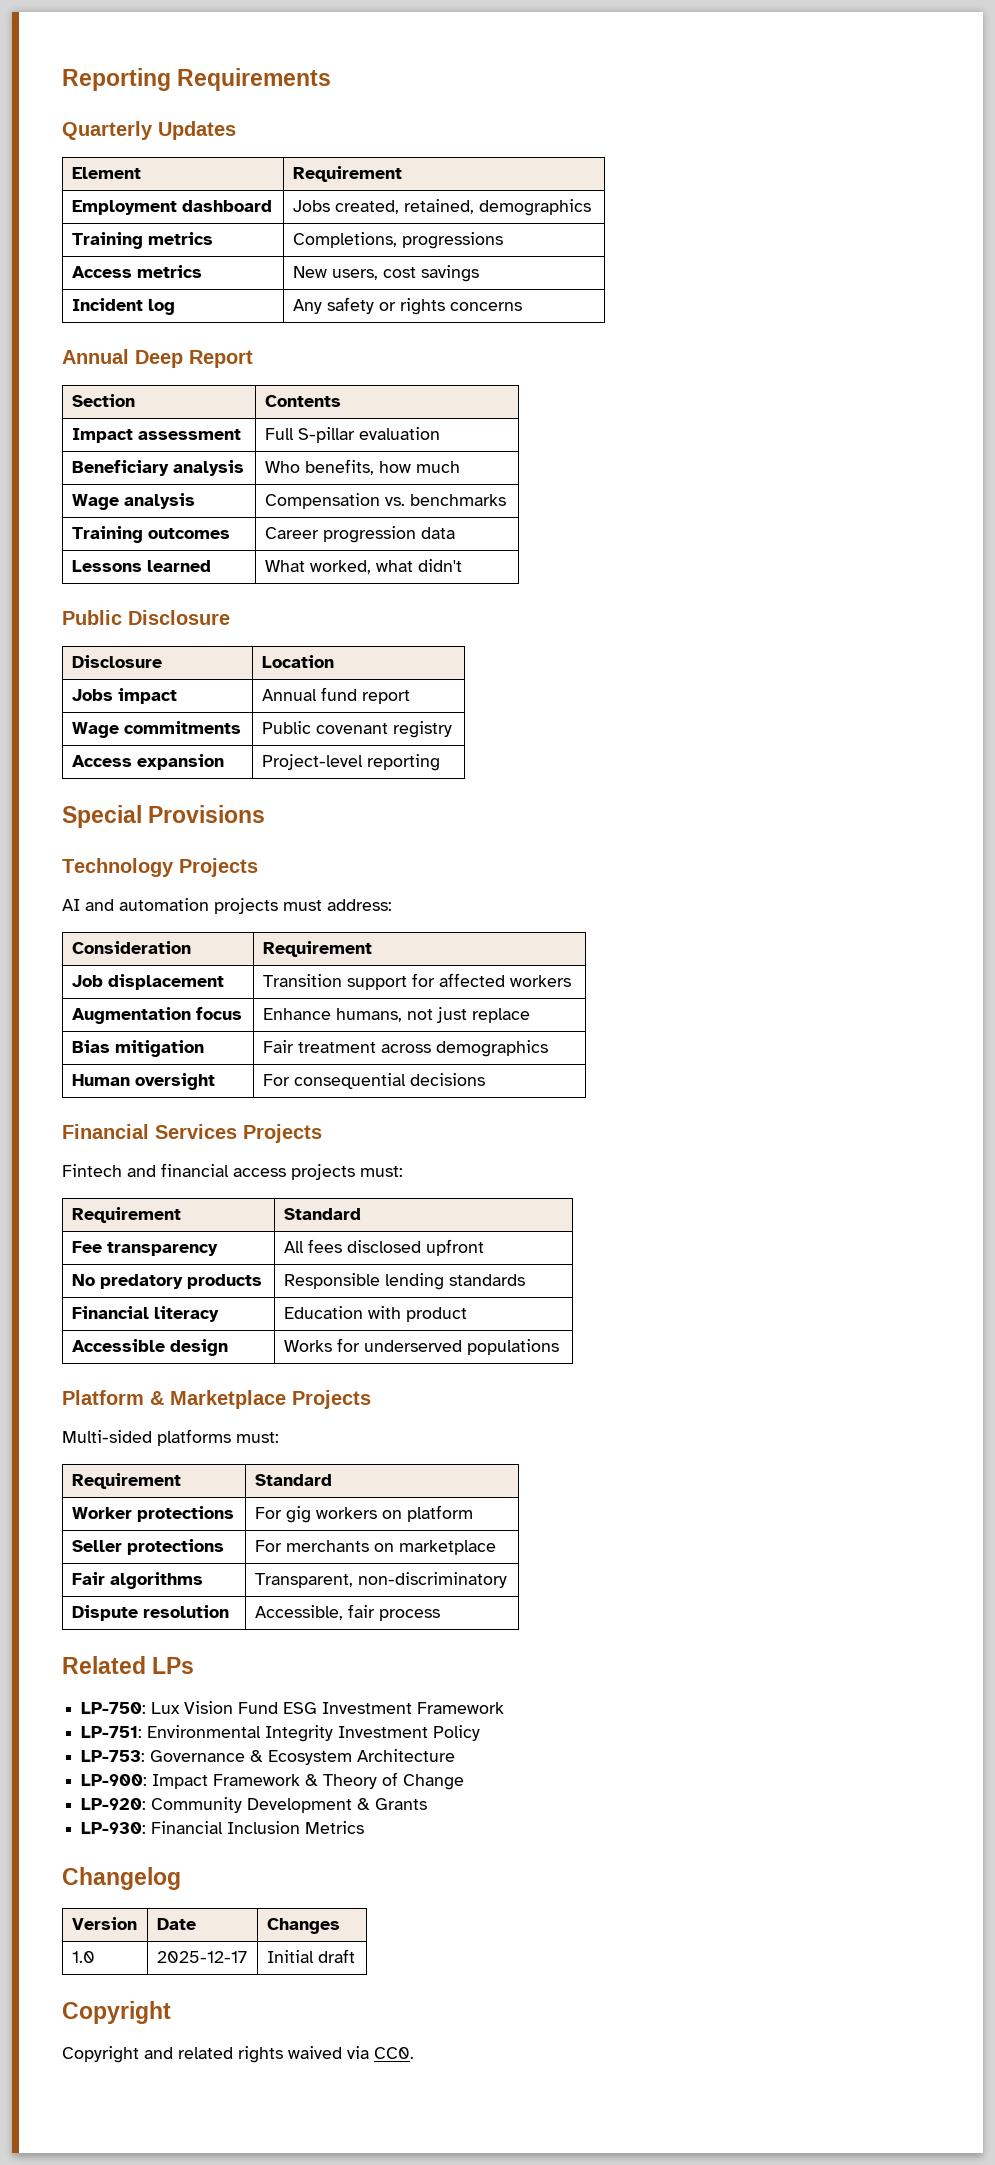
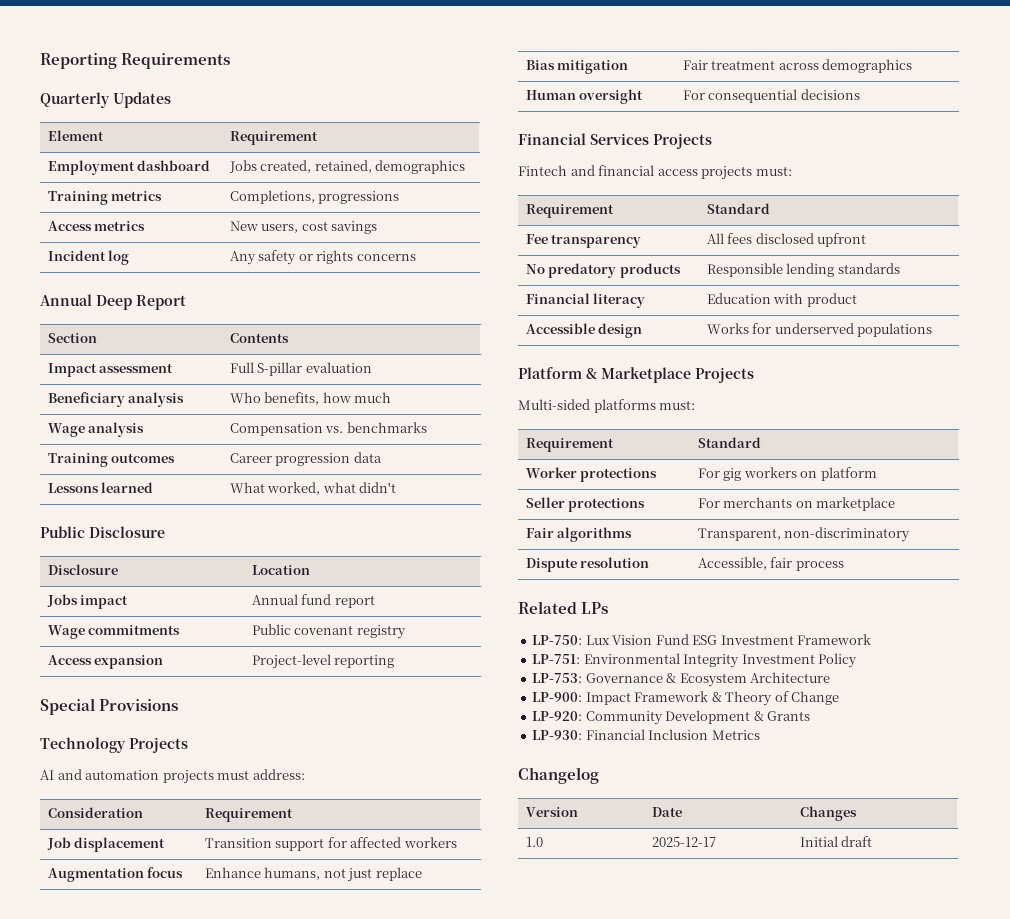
[62,2001,171,2024] [62,2046,414,2063] // Copyright // Copyright and related rights waived via CC0. -> (873, 841) none

